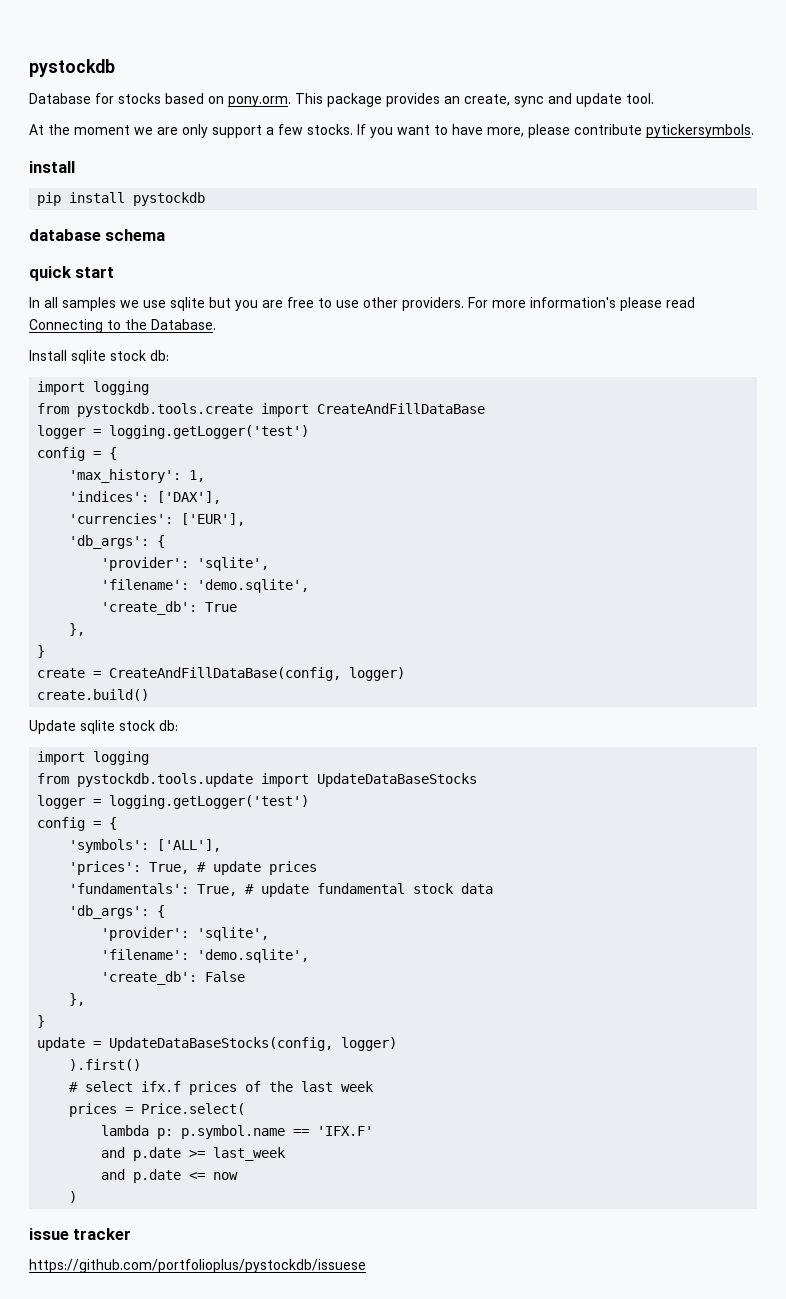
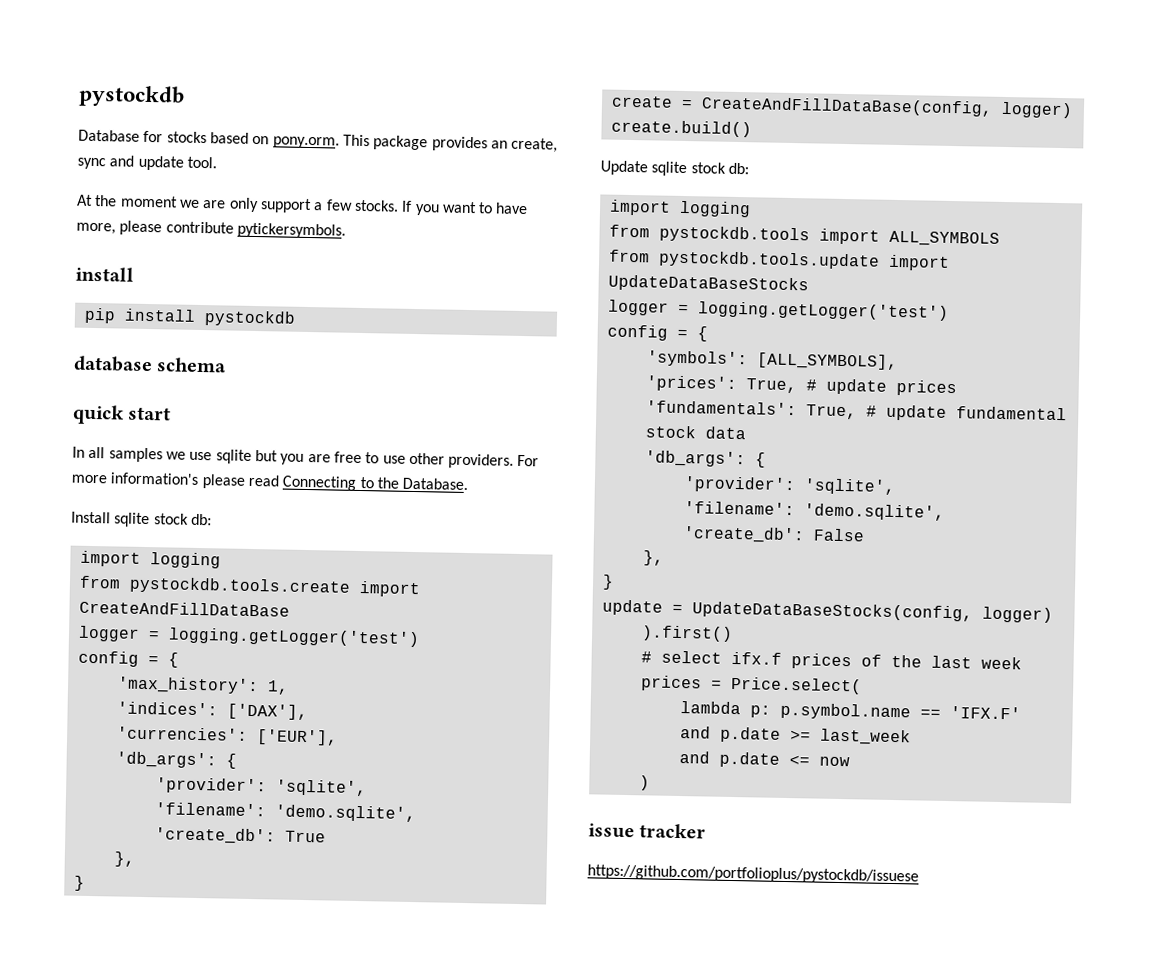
(150, 758) none -> [608,224,1000,247] // from pystockdb.tools import ALL_SYMBOLS
[157,839,222,852] ['ALL'], -> [756,352,898,371] [ALL_SYMBOLS],

